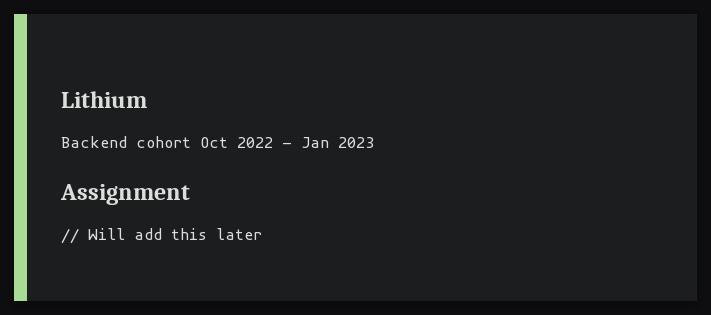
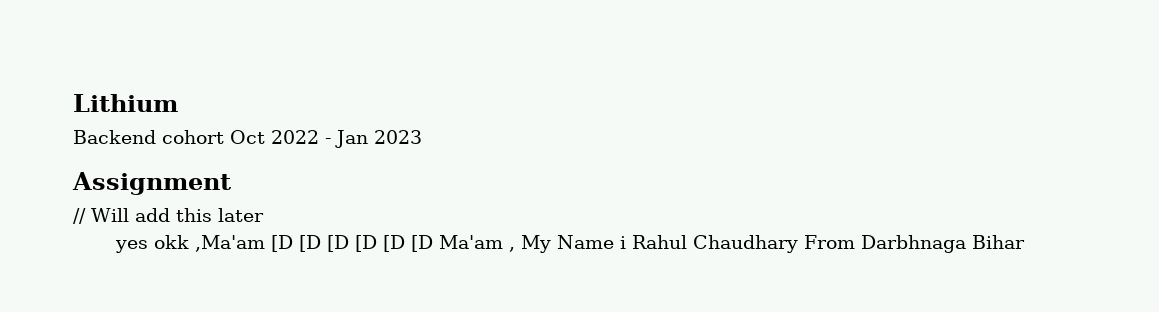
(262, 234) none -> [114,235,1025,253] // yes okk ,Ma'am [D [D [D [D [D [D Ma'am , My Name i Rahul Chaudhary From Darbhnaga Bihar

